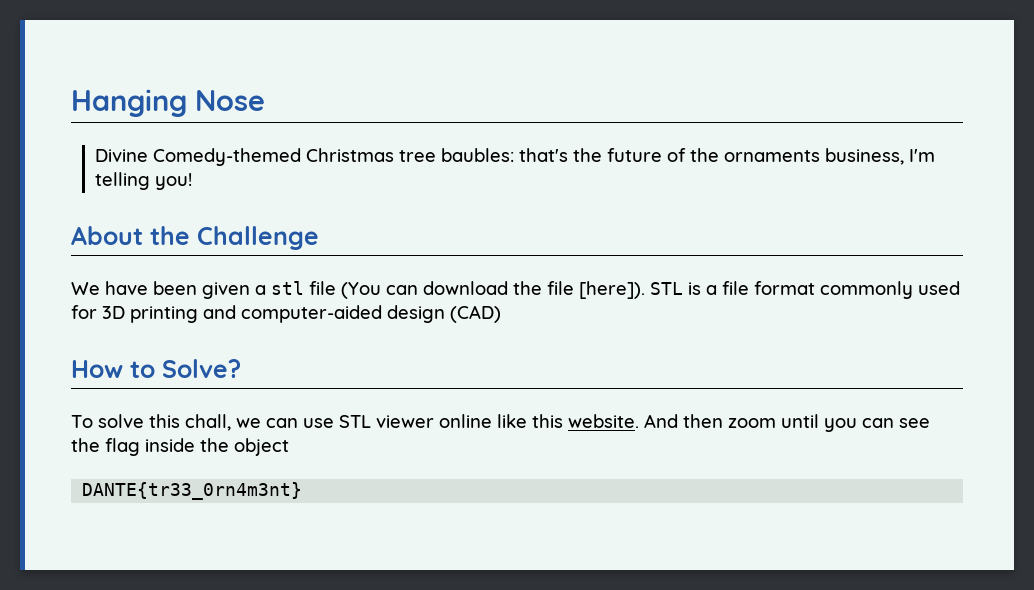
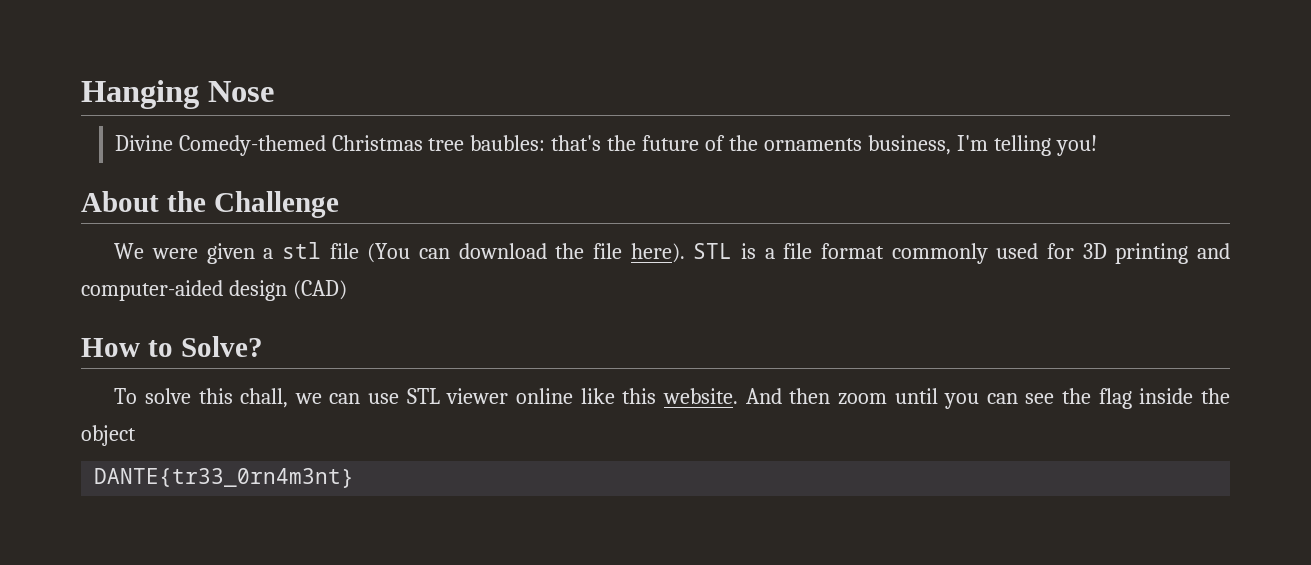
[105,281,197,295] have been -> [151,248,198,259] were
[579,281,645,299] [here]). -> [630,243,685,263] here).

